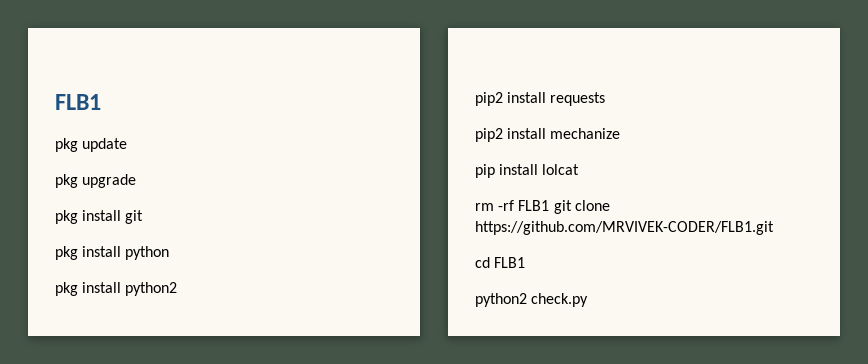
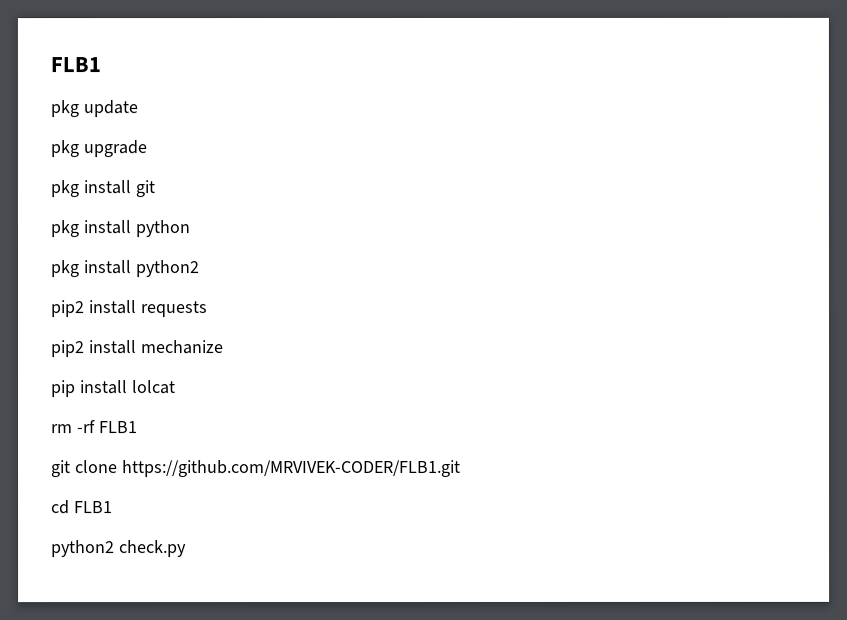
(550, 205) none -> (138, 427) //

